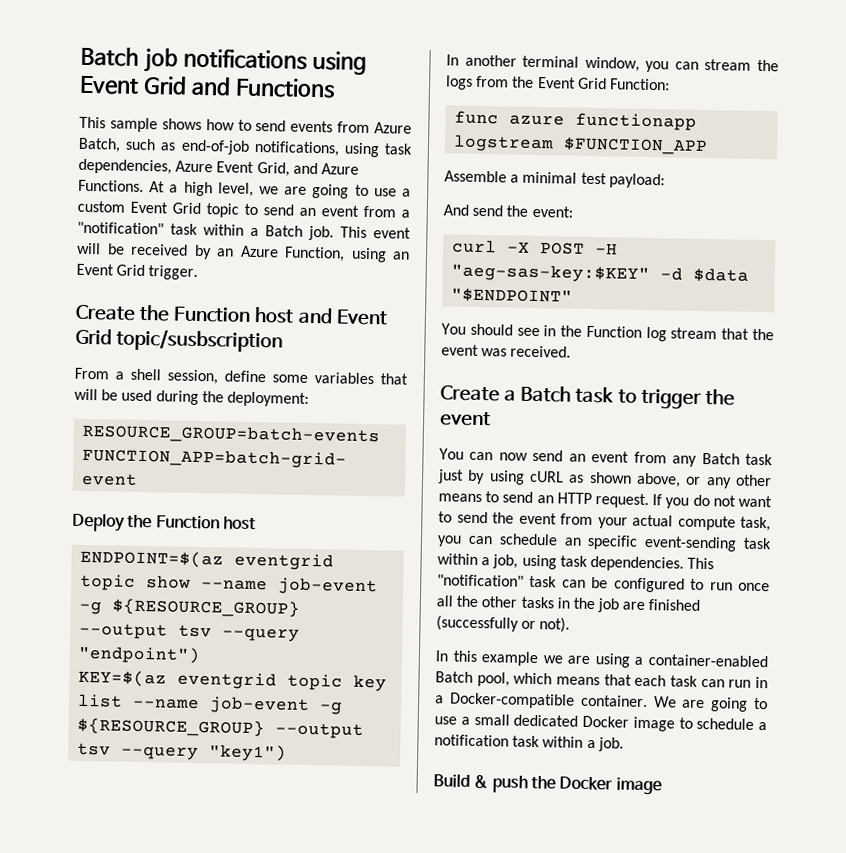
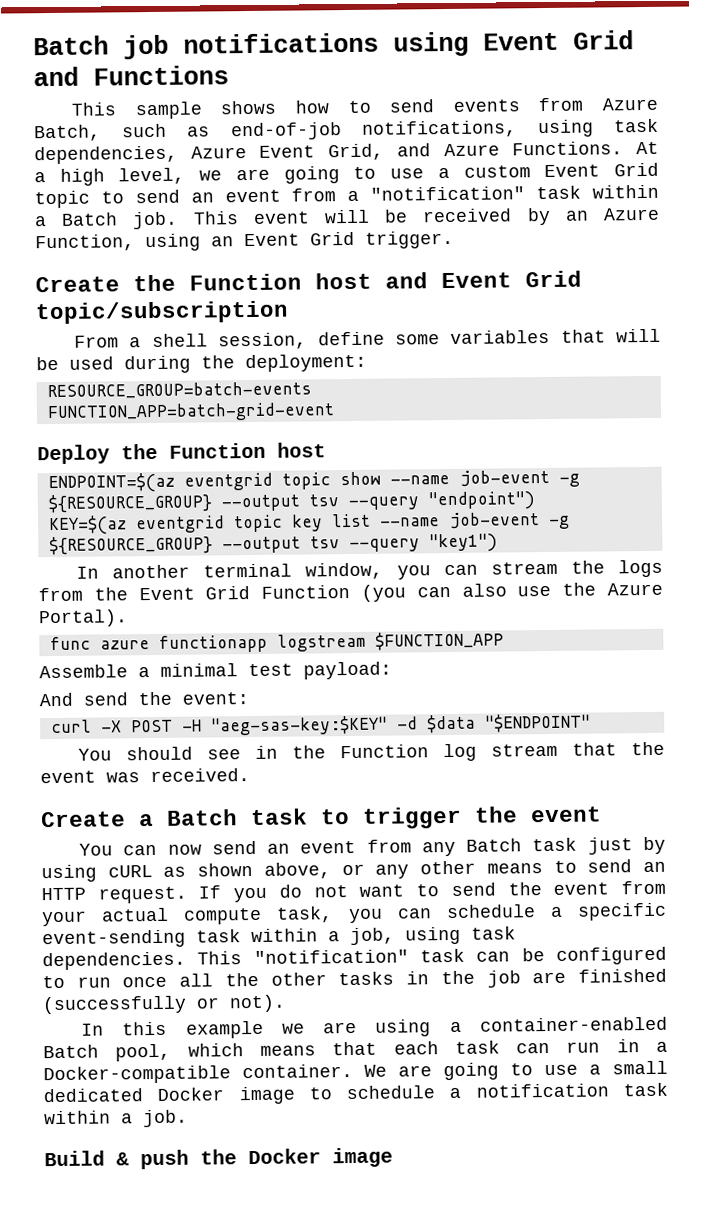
[116,328,284,353] topic/susbscription -> [35,300,289,325] topic/subscription
[609,78,670,91] Function: -> [261,582,663,602] [38,609,128,628] Function (you can also use the Azure Portal).
[563,537,582,546] an -> [550,906,563,918] a

